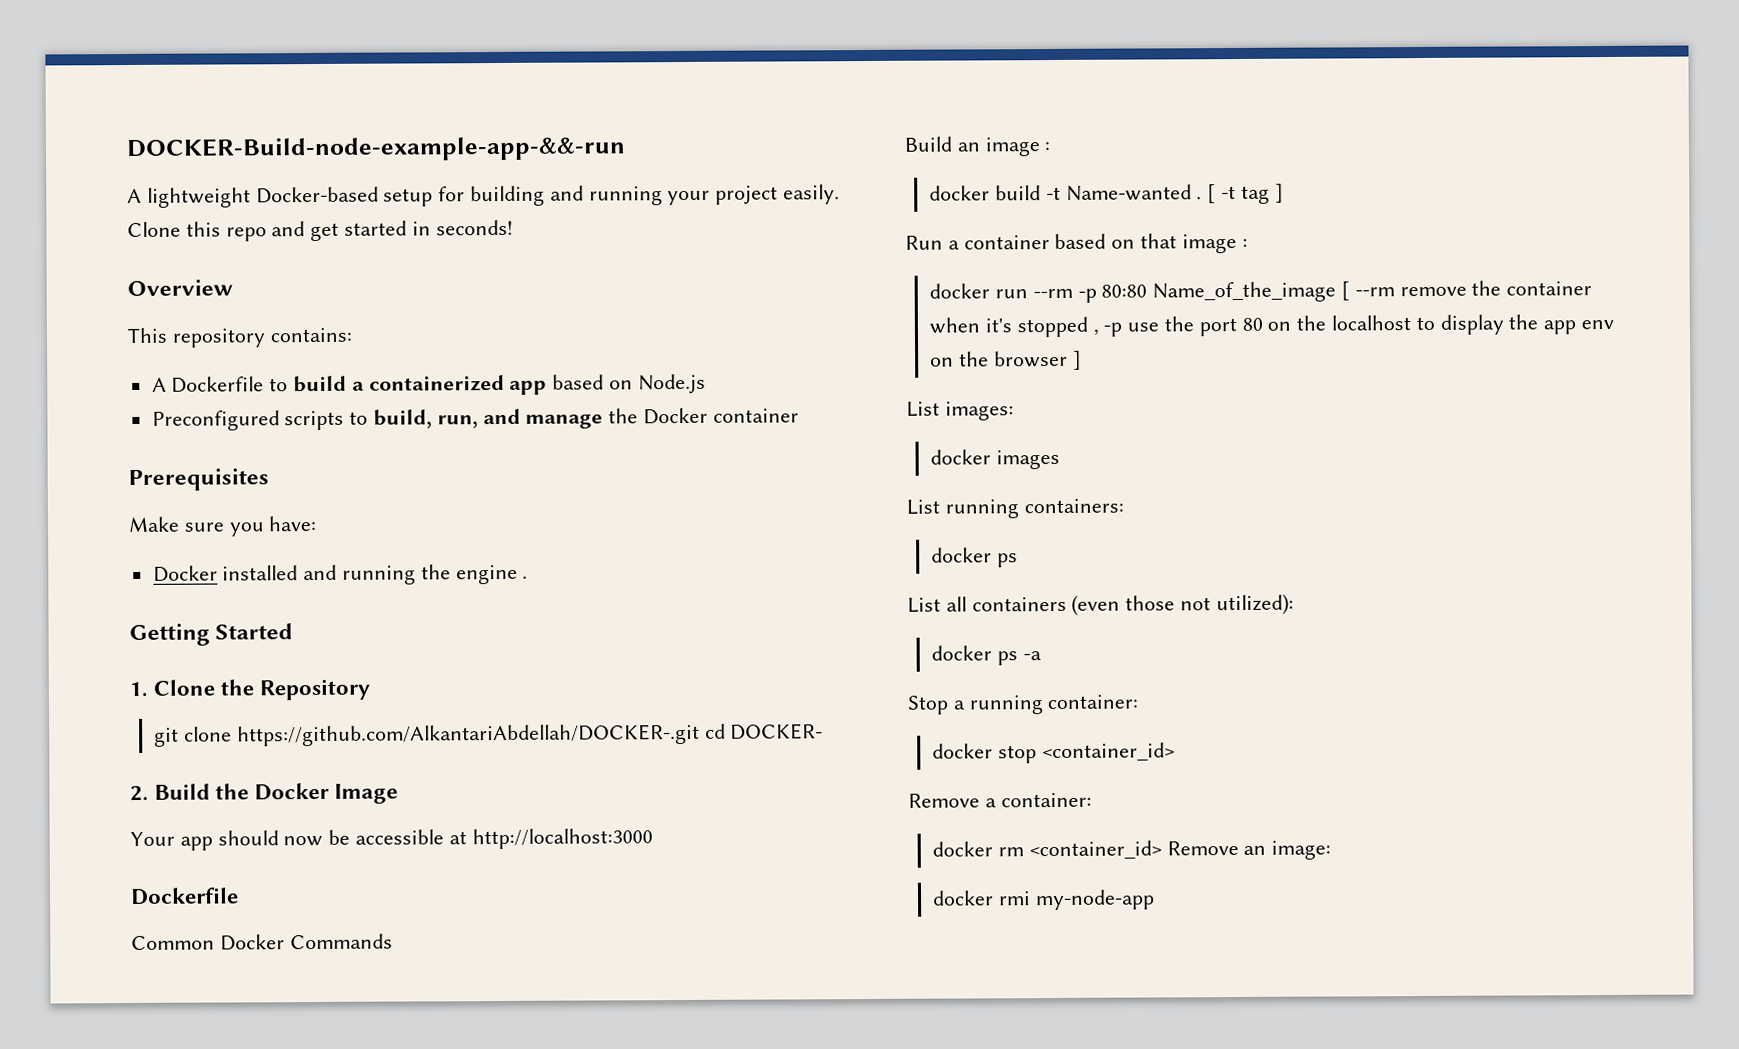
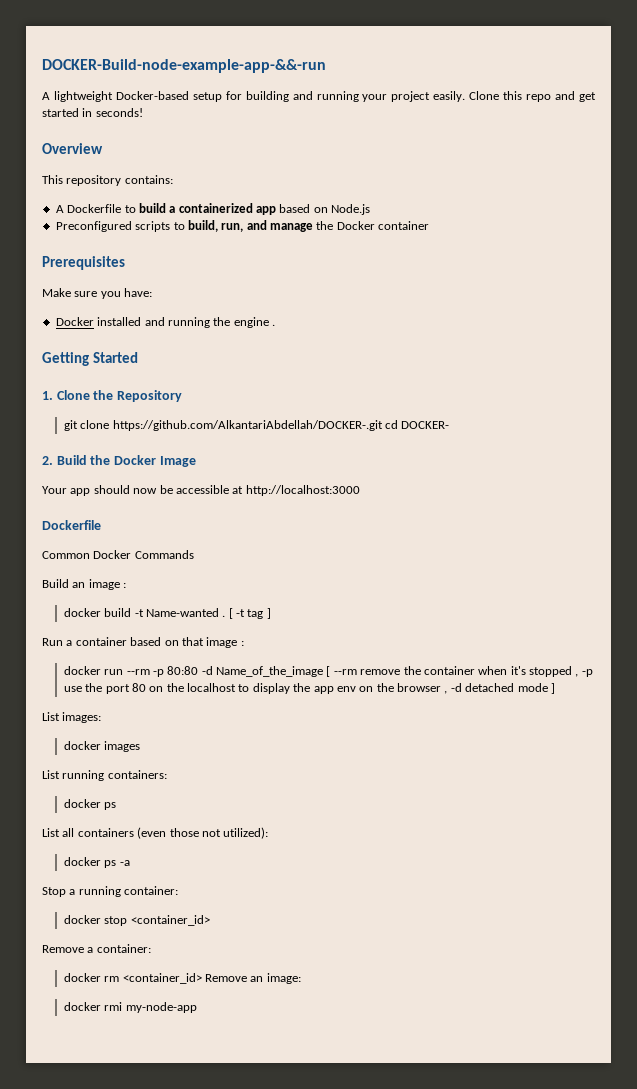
(1148, 291) none -> [201,666,213,675] -d
(1068, 359) none -> [444,683,548,694] , -d detached mode

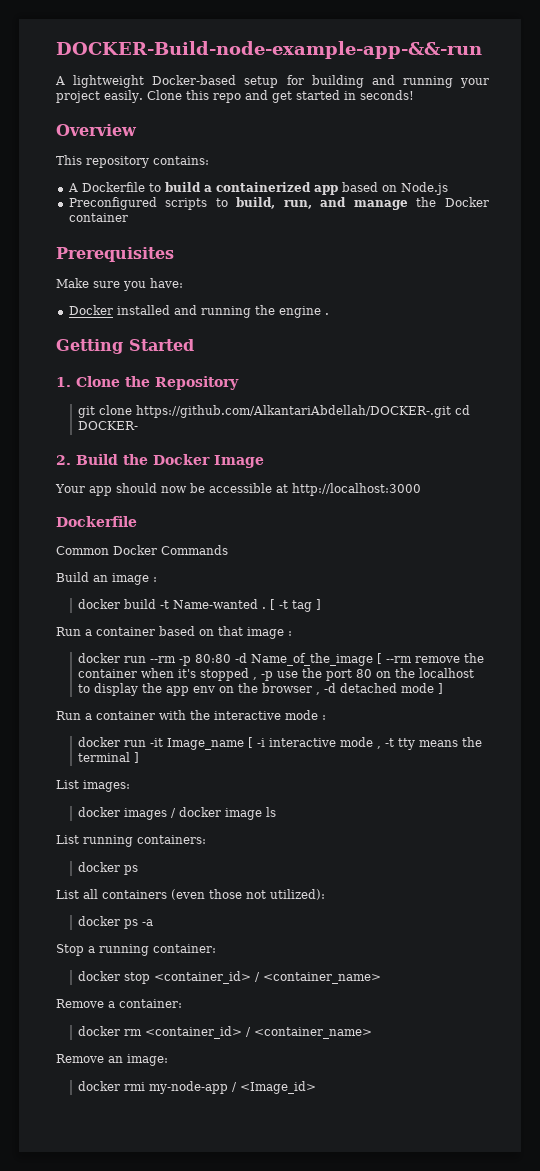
(555, 688) none -> [56,710,326,720] [78,737,483,750] [78,752,140,763] // Run a container with the interactive mode : // docker run -it Image_name [ -i interactive mode , -t tty means the terminal ]
(141, 746) none -> [171,807,277,820] / docker image ls
(210, 920) none -> [255,972,382,984] / <container_name>
(202, 978) none -> [246,1027,373,1039] / <container_name> //
(197, 1007) none -> [232,1081,317,1094] / <Image_id>

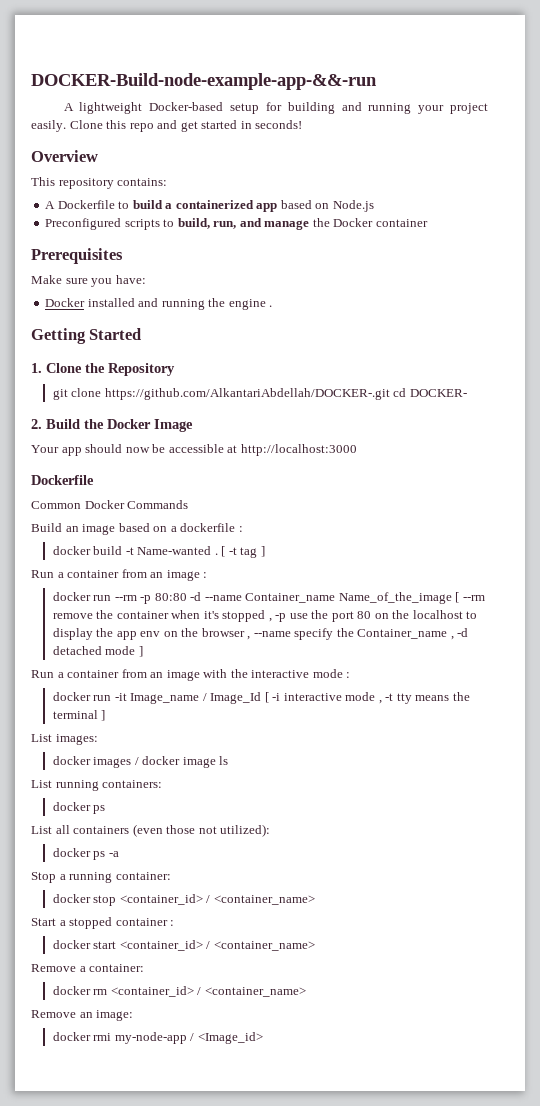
(149, 579) none -> [118,523,236,532] based on a dockerfile
[159,626,243,636] based on that -> [121,569,164,578] from an
(248, 658) none -> [204,593,336,603] --name Container_name
(321, 693) none -> [253,628,454,640] --name specify the Container_name ,
(155, 715) none -> [121,669,200,681] from an image
(245, 744) none -> [202,692,262,704] / Image_Id
(382, 978) none -> [31,917,175,929] [52,940,315,951] // Start a stopped container : // docker start <container_id> / <container_name>

